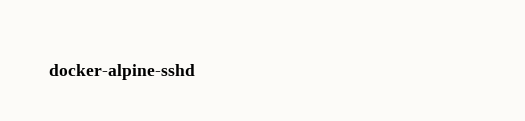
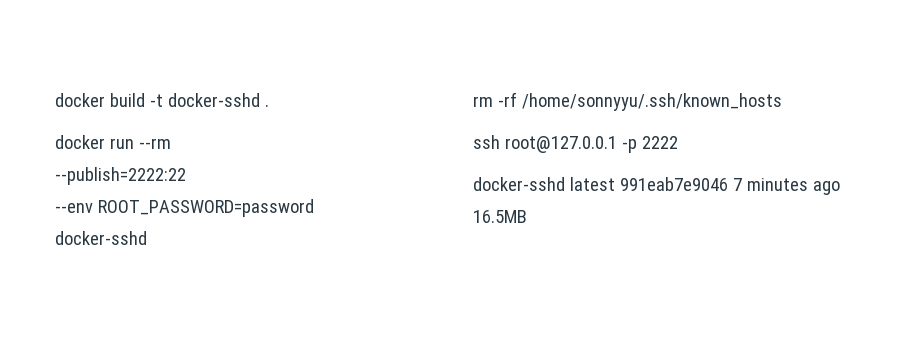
[49,64,195,80] docker-alpine-sshd -> [55,93,269,107] [55,135,171,149] [55,167,186,185] [55,199,314,217] [55,231,147,245] [473,92,782,111] [473,135,678,153] [473,177,840,195] [473,210,527,223] docker build -t docker-sshd . // docker run --rm // --publish=2222:22 // --env ROOT_PASSWORD=password // docker-sshd // rm -rf /home/sonnyyu/.ssh/known_hosts // ssh root@127.0.0.1 -p 2222 // docker-sshd latest 991eab7e9046 7 minutes ago 16.5MB

